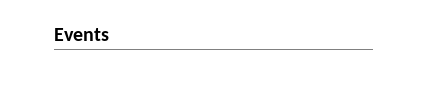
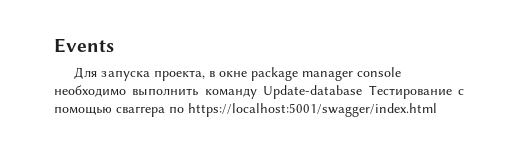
(109, 34) none -> [73,67,401,81] [54,85,464,99] [54,103,437,117] // Для запуска проекта, в окне package manager console необходимо выполнить команду Update-database Тестирование с помощью сваггера по https://localhost:5001/swagger/index.html

